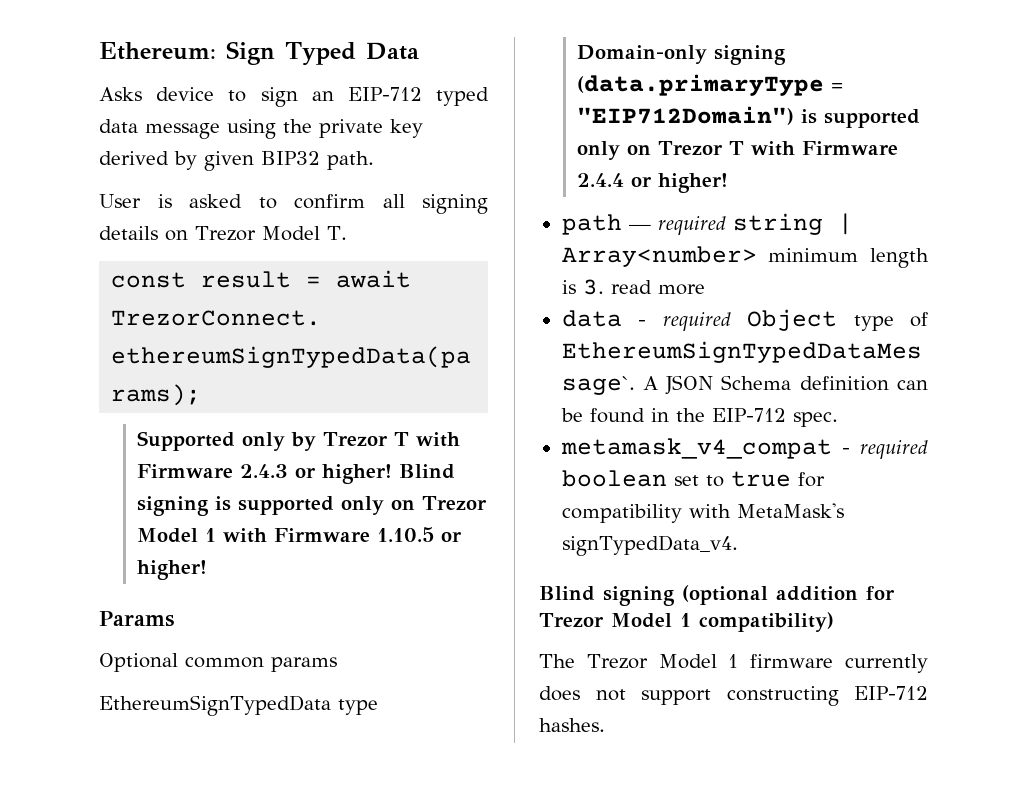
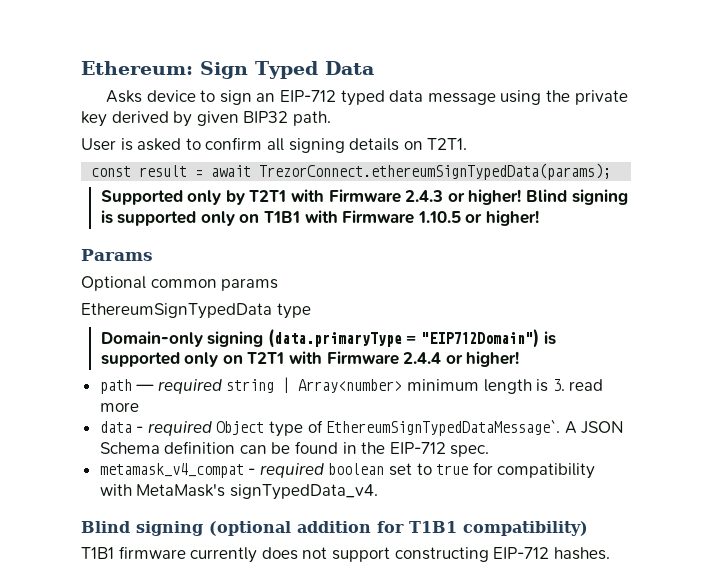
[195,226,347,241] Trezor Model T. -> [427,138,468,150] T2T1.
[323,432,410,446] Trezor T -> [249,190,287,202] T2T1
[422,496,488,510] [137,528,217,543] Trezor Model 1 -> [263,211,300,223] T1B1
[658,141,745,155] Trezor T -> [247,352,285,364] T2T1
[539,612,834,632] [539,654,739,669] Trezor Model 1 compatibility) // The Trezor Model 1 -> [409,521,588,536] [81,547,114,559] T1B1 compatibility) // T1B1

